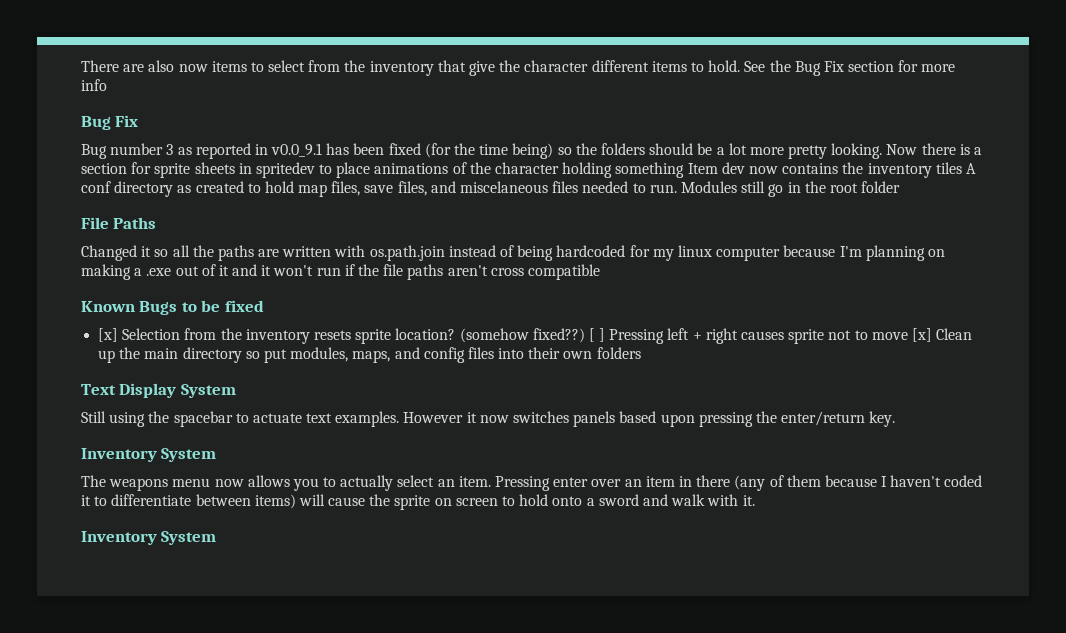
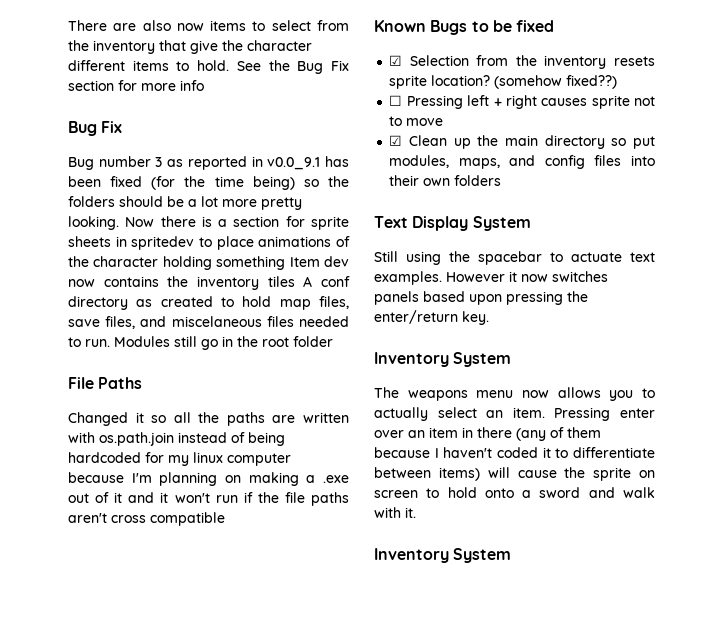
[98,328,119,342] [x] -> [389,55,403,66] ☑
[588,328,606,342] [ ] -> [389,95,403,106] // ☐
[911,328,932,342] [x] -> [389,135,403,146] // ☑

